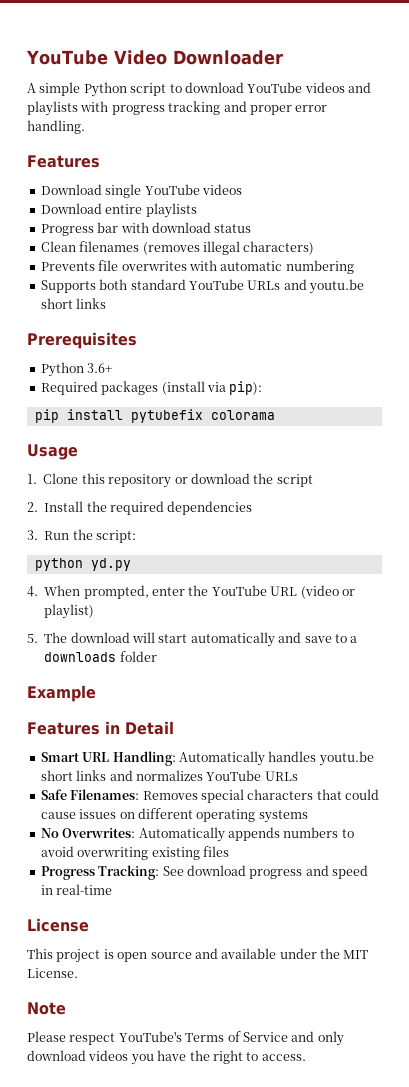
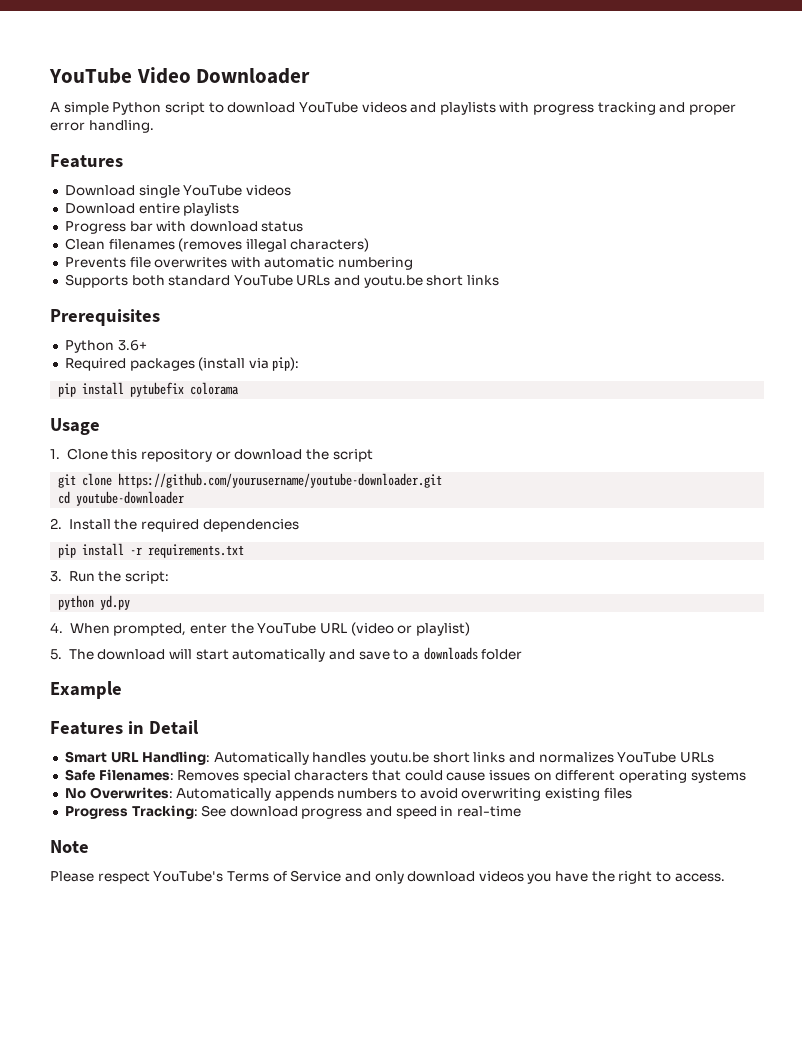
(313, 480) none -> [58,473,443,488] [58,491,185,506] // git clone https://github.com/yourusername/youtube-downloader.git // cd youtube-downloader
(253, 508) none -> [58,543,245,558] // pip install -r requirements.txt
[27,918,89,932] [27,948,369,963] [27,968,78,978] // License // This project is open source and available under the MIT License. -> (522, 811) none

